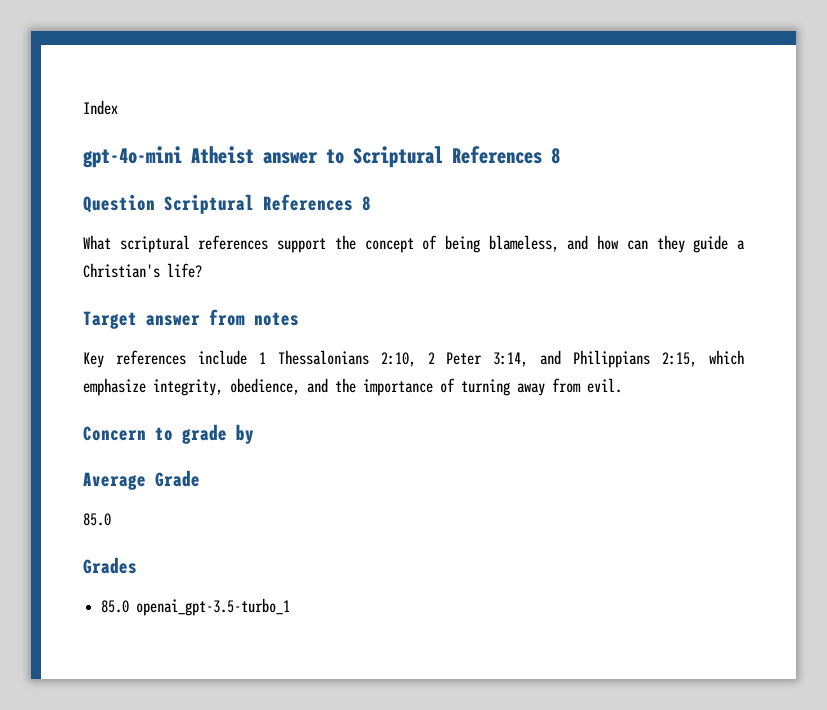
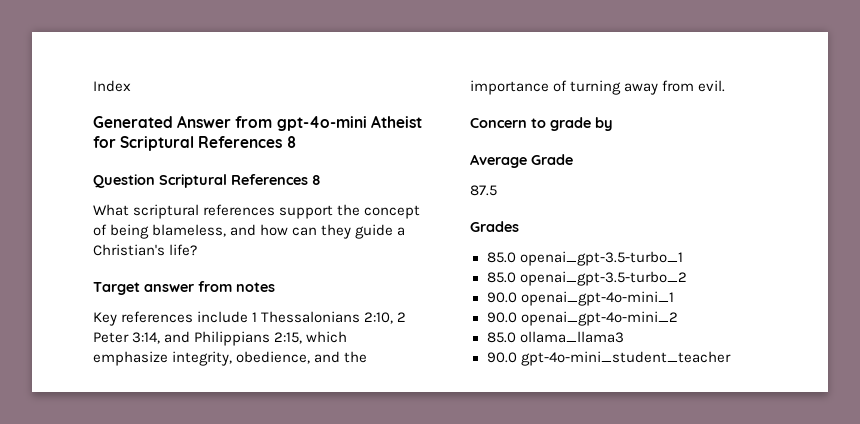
[83,146,344,168] gpt-4o-mini Atheist answer to -> [93,115,422,131] [93,136,116,148] Generated Answer from gpt-4o-mini Atheist for
[83,513,111,526] 85.0 -> [470,185,497,196] 87.5
(291, 607) none -> [486,271,687,286] [486,291,674,306] [486,311,678,326] [486,331,624,343] [486,351,731,366] // 85.0 openai_gpt-3.5-turbo_2 // 90.0 openai_gpt-4o-mini_1 // 90.0 openai_gpt-4o-mini_2 // 85.0 ollama_llama3 // 90.0 gpt-4o-mini_student_teacher

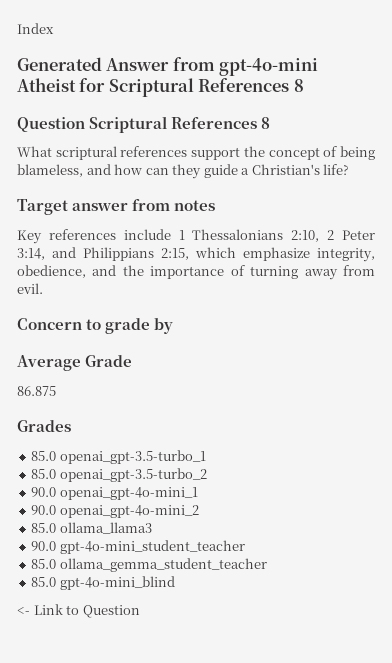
[470,185,497,196] 87.5 -> [17,386,56,396] 86.875
(731, 358) none -> [31,558,267,572] [31,576,175,590] [17,604,140,618] // 85.0 ollama_gemma_student_teacher // 85.0 gpt-4o-mini_blind // <- Link to Question

